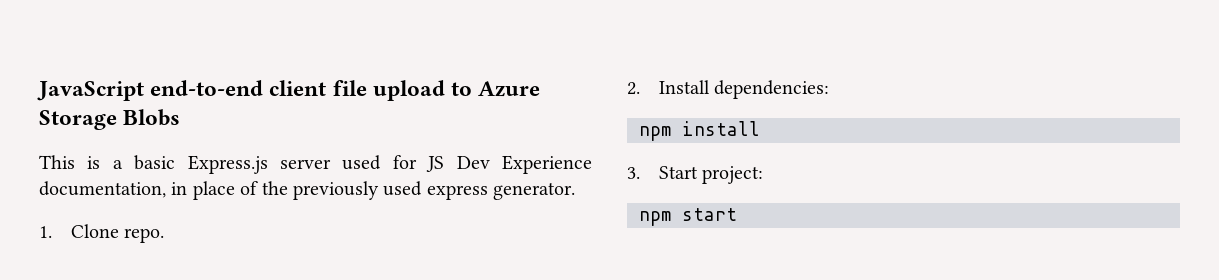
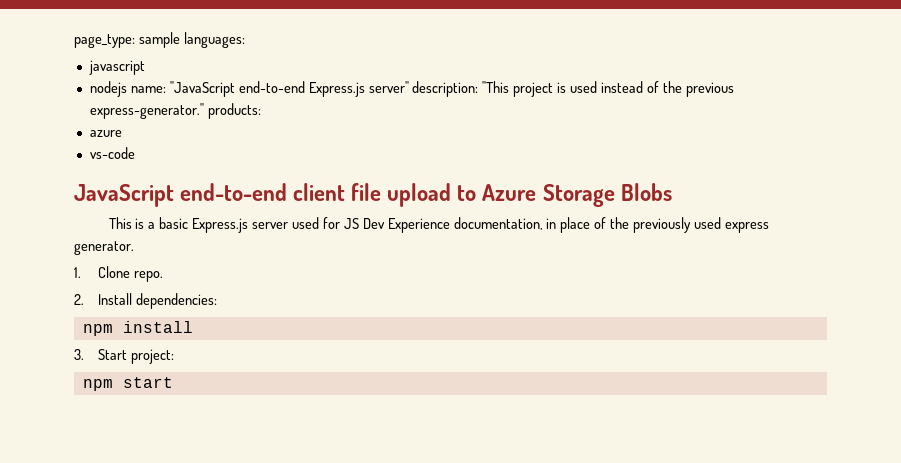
(37, 91) none -> [74,32,245,48] [88,60,145,75] [89,81,734,97] [89,103,261,119] [89,130,122,137] [89,147,135,159] page_type: sample languages: // javascript // nodejs name: "JavaScript end-to-end Express.js server" description: "This project is used instead of the previous express-generator." products: // azure // vs-code //

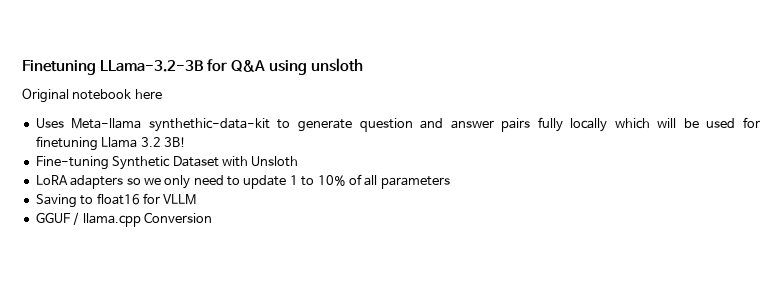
[74,32,245,48] [88,60,145,75] [89,81,734,97] [89,103,261,119] [89,130,122,137] [89,147,135,159] [74,183,672,207] [108,217,769,233] [74,241,134,255] [74,266,164,282] [74,293,218,309] [82,321,193,336] [74,349,175,364] [82,377,173,391] page_type: sample languages: // javascript // nodejs name: "JavaScript end-to-end Express.js server" description: "This project is used instead of the previous express-generator." products: // azure // vs-code // JavaScript end-to-end client file upload to Azure Storage Blobs // This is a basic Express.js server used for JS Dev Experience documentation, in place of the previously used express generator. // 1. Clone repo. // 2. Install dependencies: // npm install // 3. Start project: // npm start -> [22,58,363,75] [22,88,162,103] [35,117,760,132] [35,136,186,151] [35,156,299,170] [35,174,450,189] [35,193,197,208] [35,212,212,227] Finetuning LLama-3.2-3B for Q&A using unsloth // Original notebook here // Uses Meta-llama synthethic-data-kit to generate question and answer pairs fully locally which will be used for finetuning Llama 3.2 3B! // Fine-tuning Synthetic Dataset with Unsloth // LoRA adapters so we only need to update 1 to 10% of all parameters // Saving to float16 for VLLM // GGUF / llama.cpp Conversion

